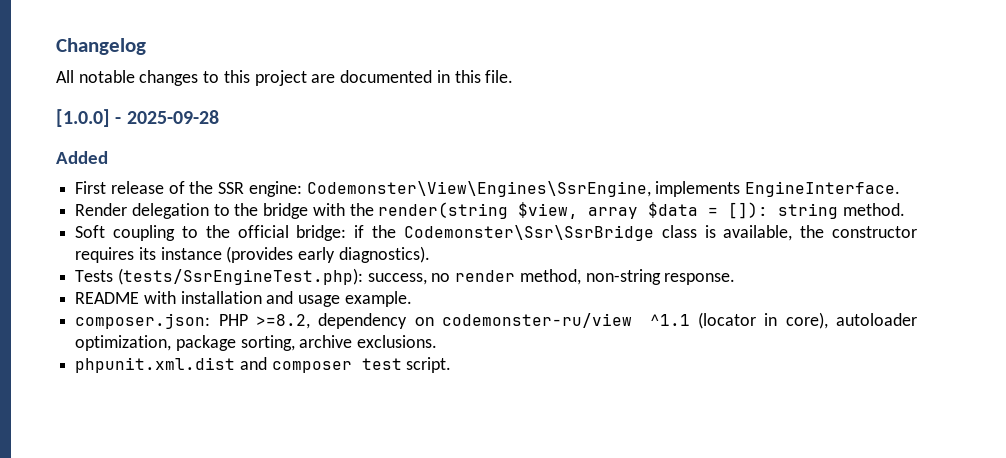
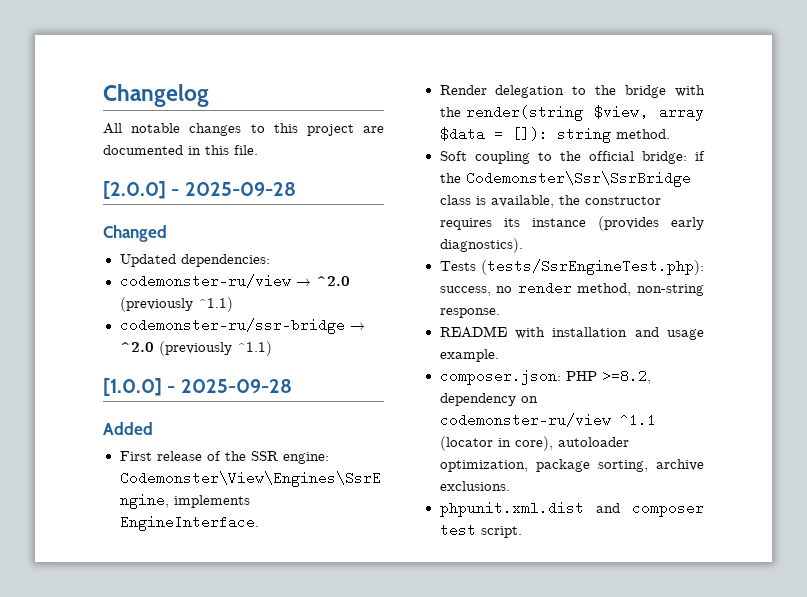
(514, 76) none -> [103,181,296,199] [103,225,167,242] [119,254,270,267] [119,274,350,288] [119,297,233,312] [119,318,365,334] [119,341,272,356] // [2.0.0] - 2025-09-28 // Changed // Updated dependencies: // codemonster-ru/view → ^2.0 (previously ^1.1) // codemonster-ru/ssr-bridge → ^2.0 (previously ^1.1)

